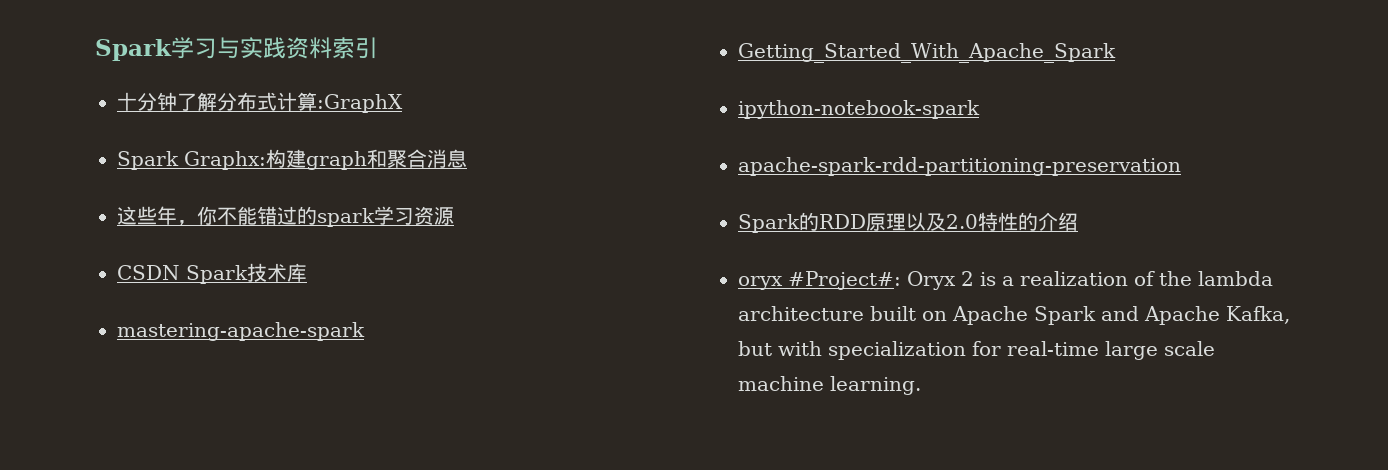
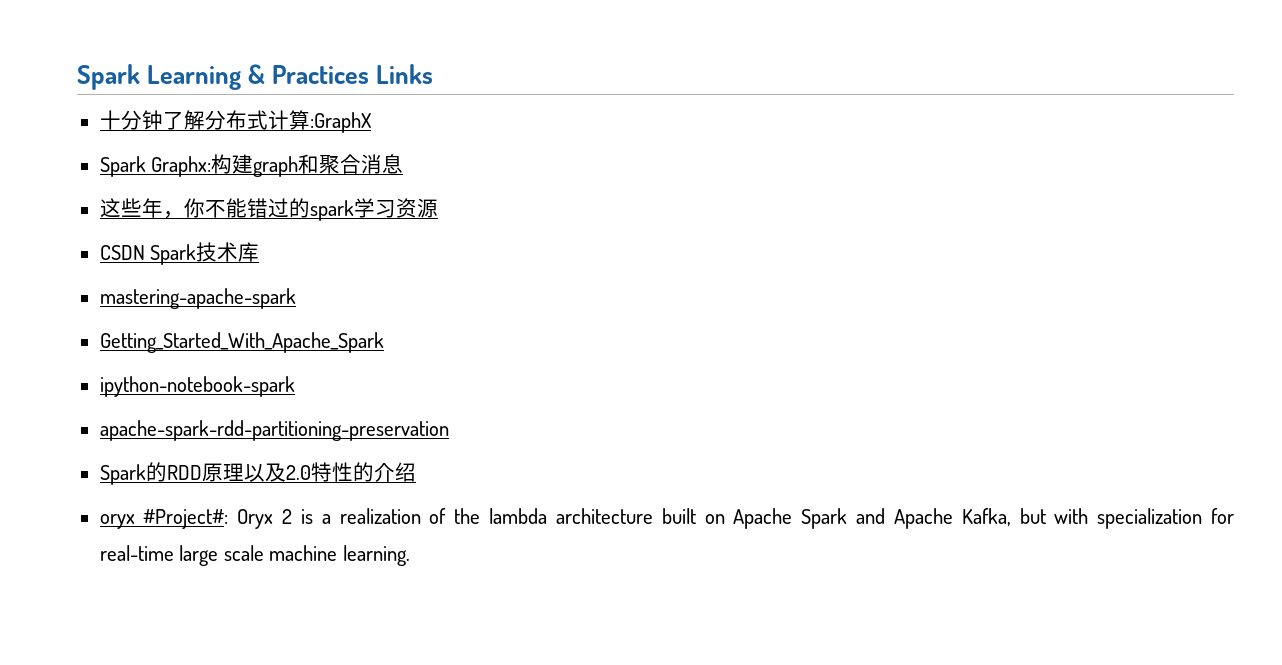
[95,37,378,61] Spark学习与实践资料索引 -> [77,64,434,90] Spark Learning & Practices Links

